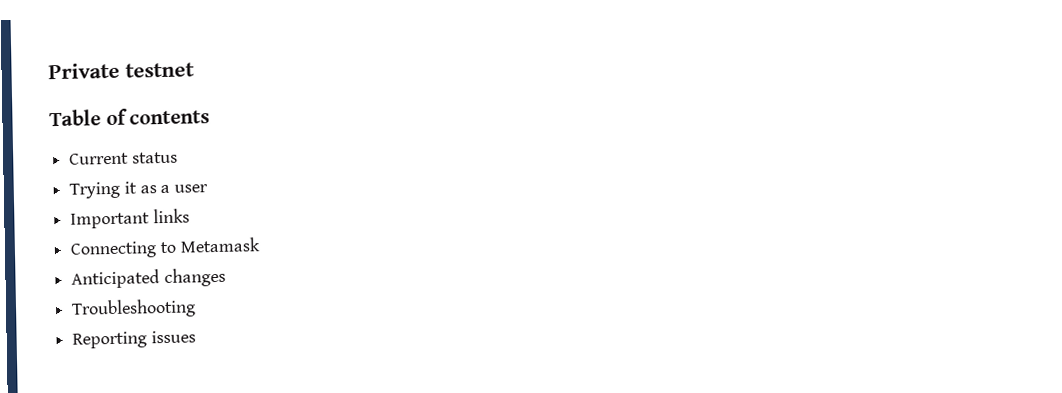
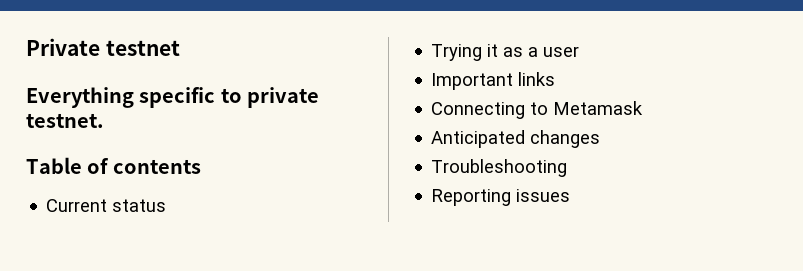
(195, 70) none -> [26,87,320,108] [26,113,104,128] // Everything specific to private testnet.

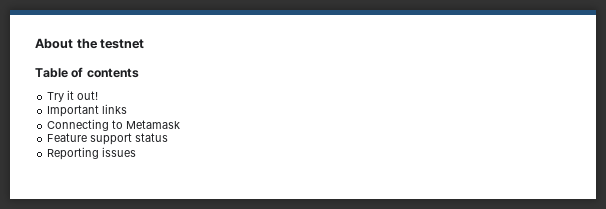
[26,38,100,56] Private -> [35,38,98,49] About the
[26,87,320,108] [26,113,104,128] [26,157,201,174] [46,199,167,212] [431,44,580,61] Everything specific to private testnet. // Table of contents // Current status // Trying it as a user -> [35,67,139,78] [47,90,99,102] Table of contents // Try it out!
[431,130,601,148] [431,159,568,177] Anticipated changes // Troubleshooting -> [47,133,169,145] Feature support status

